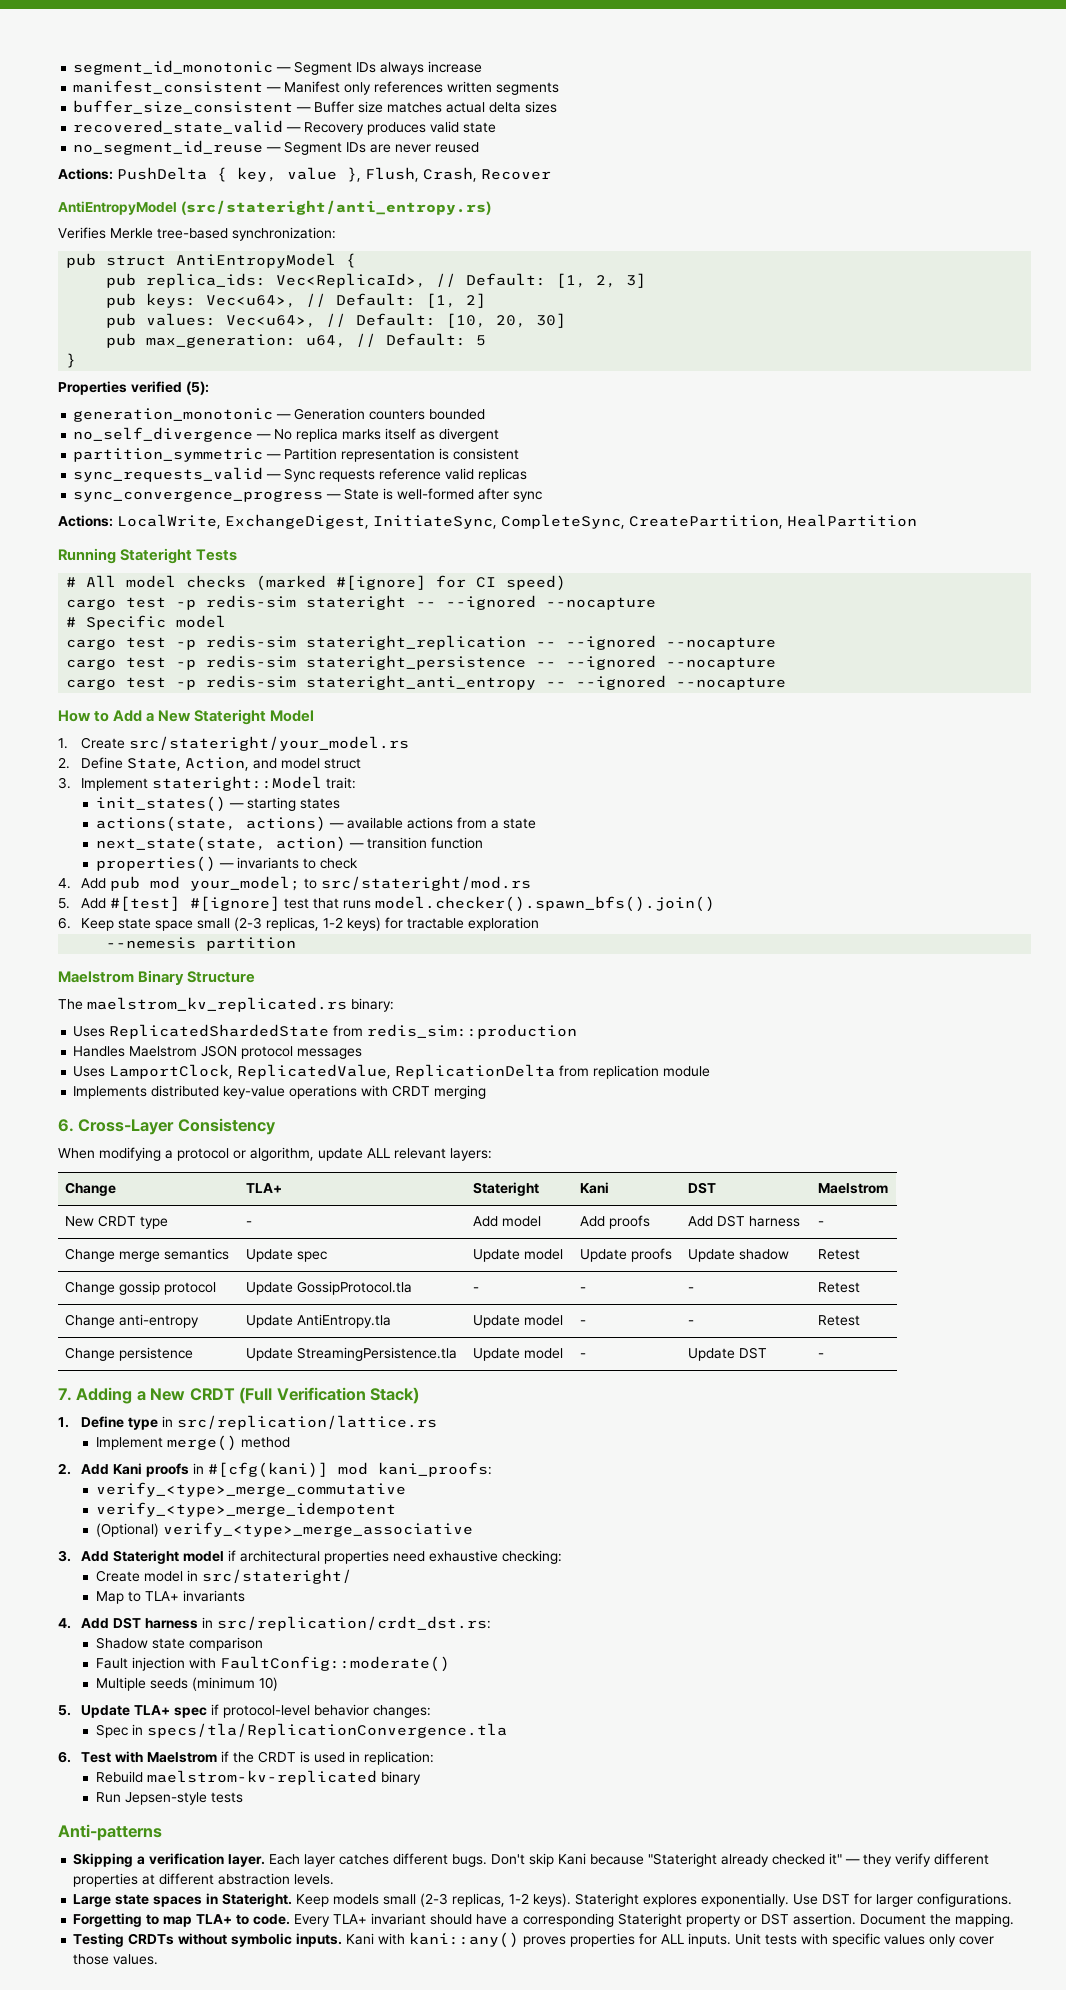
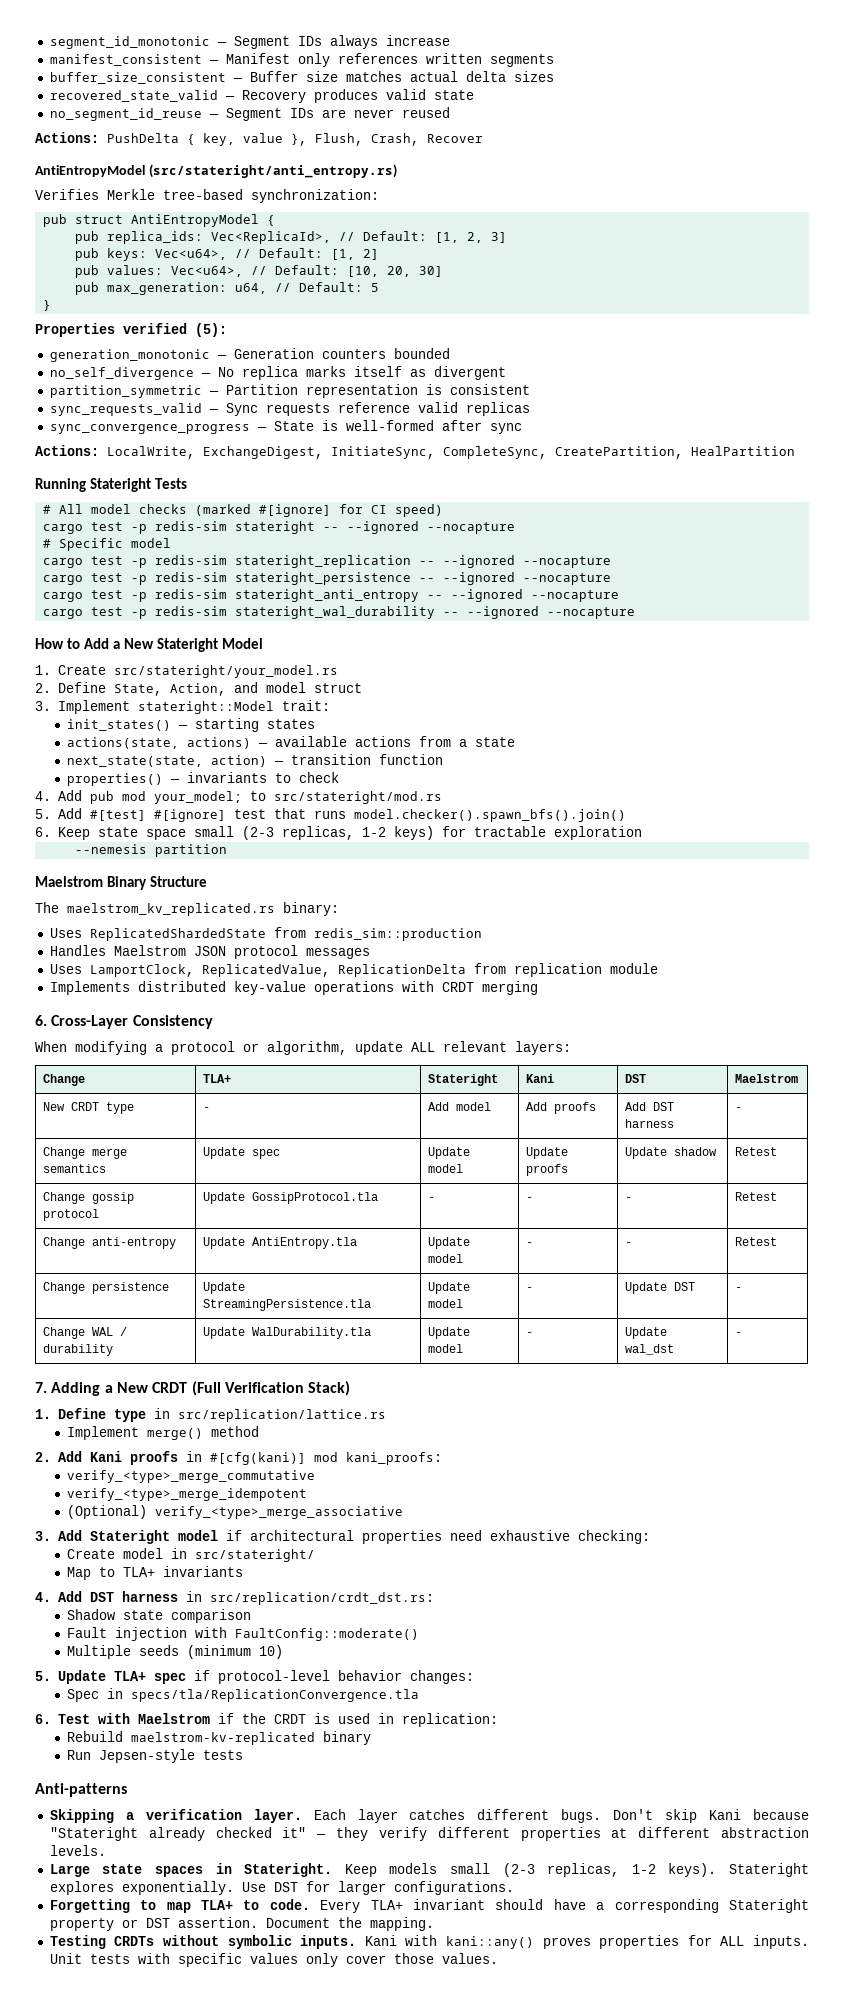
(787, 683) none -> [43,606,636,619] // cargo test -p redis-sim stateright_wal_durability -- --ignored --nocapture
(825, 1355) none -> [43,1327,128,1339] [43,1344,114,1356] [203,1327,372,1339] [428,1327,471,1339] [428,1344,464,1353] [526,1332,534,1336] [625,1327,668,1339] [625,1344,675,1355] [735,1332,743,1336] // Change WAL / durability | Update WalDurability.tla | Update model | - | Update wal_dst | -

